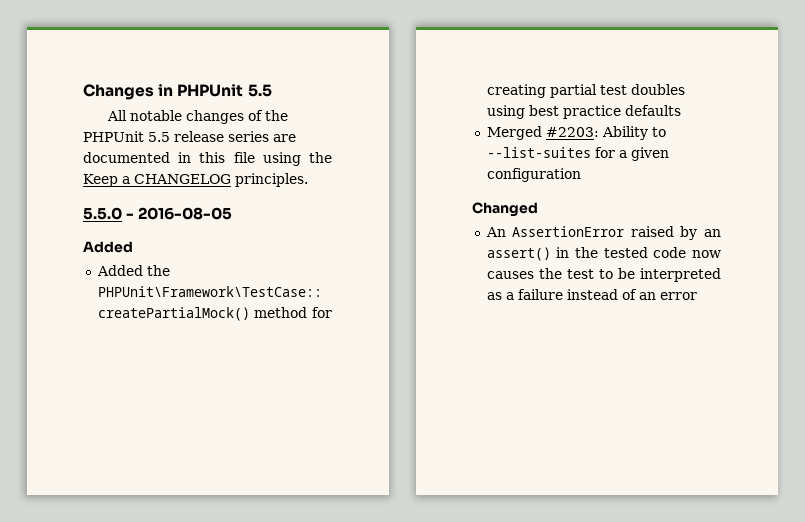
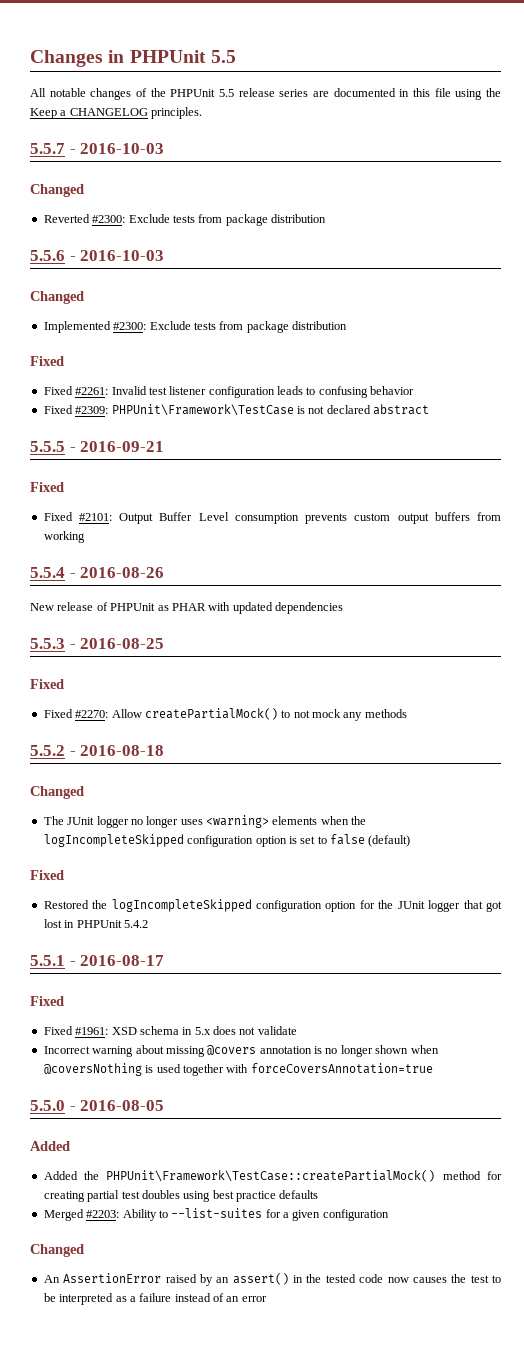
(308, 180) none -> [30,143,165,154] [30,184,84,197] [43,214,326,226] [30,250,165,261] [30,291,84,304] [43,321,347,333] [30,356,64,366] [43,386,415,398] [43,404,429,416] [30,441,165,452] [30,482,64,492] [43,512,502,524] [43,531,85,543] [30,567,165,578] [30,602,343,614] [30,638,165,649] [30,679,64,689] [43,708,407,721] [30,745,165,756] [30,786,84,799] [43,815,367,828] [43,834,411,847] [30,870,64,880] [43,899,503,912] [43,919,148,928] [30,955,165,966] [30,996,64,1006] [43,1026,297,1035] [43,1045,439,1057] [43,1063,433,1076] // 5.5.7 - 2016-10-03 // Changed // Reverted #2300: Exclude tests from package distribution // 5.5.6 - 2016-10-03 // Changed // Implemented #2300: Exclude tests from package distribution // Fixed // Fixed #2261: Invalid test listener configuration leads to confusing behavior // Fixed #2309: PHPUnit\Framework\TestCase is not declared abstract // 5.5.5 - 2016-09-21 // Fixed // Fixed #2101: Output Buffer Level consumption prevents custom output buffers from working // 5.5.4 - 2016-08-26 // New release of PHPUnit as PHAR with updated dependencies // 5.5.3 - 2016-08-25 // Fixed // Fixed #2270: Allow createPartialMock() to not mock any methods // 5.5.2 - 2016-08-18 // Changed // The JUnit logger no longer uses <warning> elements when the logIncompleteSkipped configuration option is set to false (default) // Fixed // Restored the logIncompleteSkipped configuration option for the JUnit logger that got lost in PHPUnit 5.4.2 // 5.5.1 - 2016-08-17 // Fixed // Fixed #1961: XSD schema in 5.x does not validate // Incorrect warning about missing @covers annotation is no longer shown when @coversNothing is used together with forceCoversAnnotation=true

